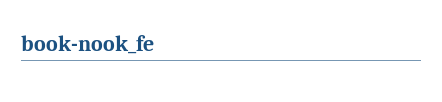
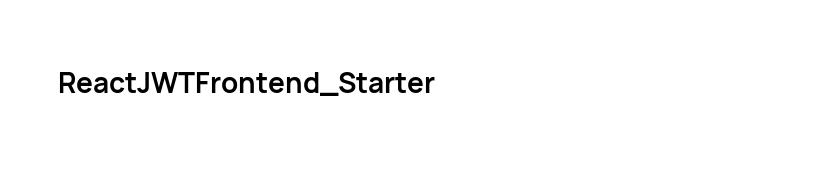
[21,35,154,54] book-nook_fe -> [58,72,435,96] ReactJWTFrontend_Starter

